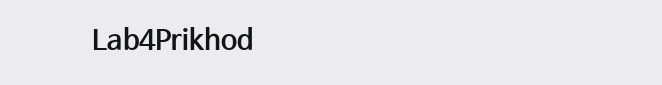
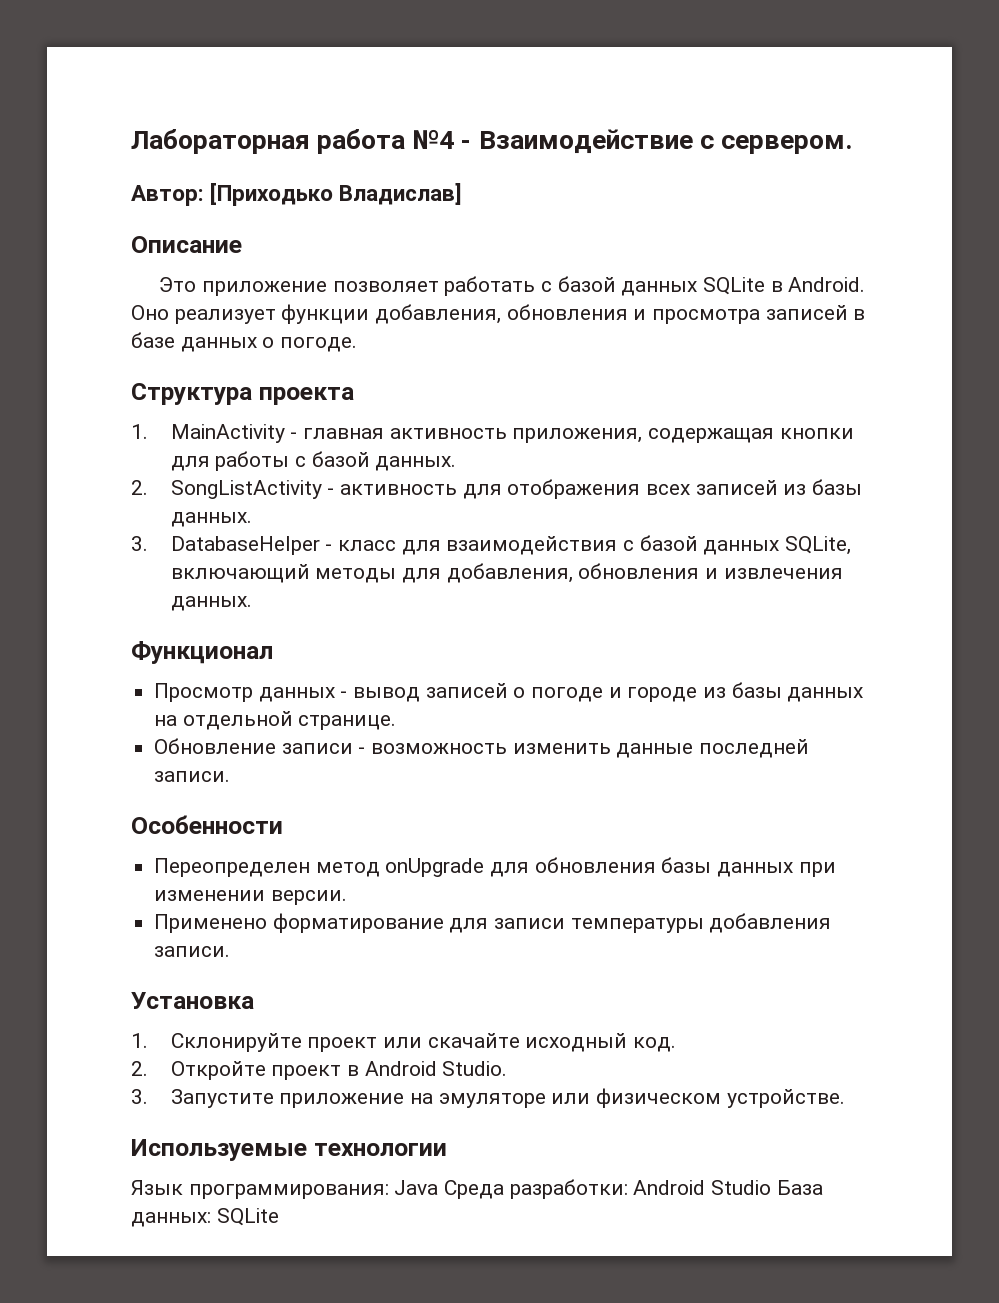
[92,27,253,50] Lab4Prikhod -> [131,129,853,154] [131,183,463,206] [131,236,242,253] [159,276,866,296] [131,304,866,324] [131,332,358,352] [131,383,354,405] [131,424,854,443] [170,451,457,471] [131,479,862,499] [170,512,252,527] [131,535,851,555] [170,563,843,583] [170,596,252,611] [131,641,273,664] [154,682,864,702] [154,711,397,730] [154,738,810,758] [154,771,231,782] [131,815,283,834] [154,857,836,877] [154,890,347,905] [154,913,832,933] [154,946,231,957] [131,992,254,1009] [131,1033,676,1052] [131,1061,508,1080] [131,1088,845,1108] [131,1139,447,1161] [131,1179,823,1199] [131,1208,279,1227] Лабораторная работа №4 - Взаимодействие с сервером. // Автор: [Приходько Владислав] // Описание // Это приложение позволяет работать с базой данных SQLite в Android. Оно реализует функции добавления, обновления и просмотра записей в базе данных о погоде. // Структура проекта // 1. MainActivity - главная активность приложения, содержащая кнопки для работы с базой данных. // 2. SongListActivity - активность для отображения всех записей из базы данных. // 3. DatabaseHelper - класс для взаимодействия с базой данных SQLite, включающий методы для добавления, обновления и извлечения данных. // Функционал // Просмотр данных - вывод записей о погоде и городе из базы данных на отдельной странице. // Обновление записи - возможность изменить данные последней записи. // Особенности // Переопределен метод onUpgrade для обновления базы данных при изменении версии. // Применено форматирование для записи температуры добавления записи. // Установка // 1. Склонируйте проект или скачайте исходный код. // 2. Откройте проект в Android Studio. // 3. Запустите приложение на эмуляторе или физическом устройстве. // Используемые технологии // Язык программирования: Java Среда разработки: Android Studio База данных: SQLite

